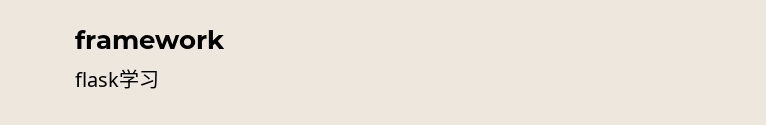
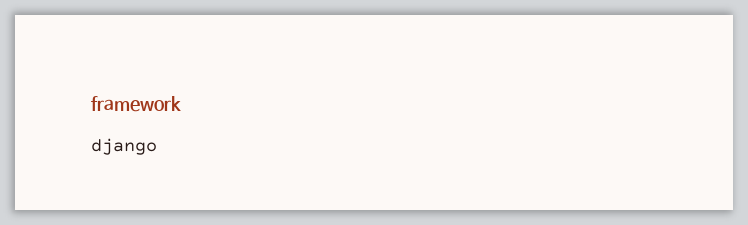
[75,69,159,89] flask学习 -> [91,138,157,155] django

